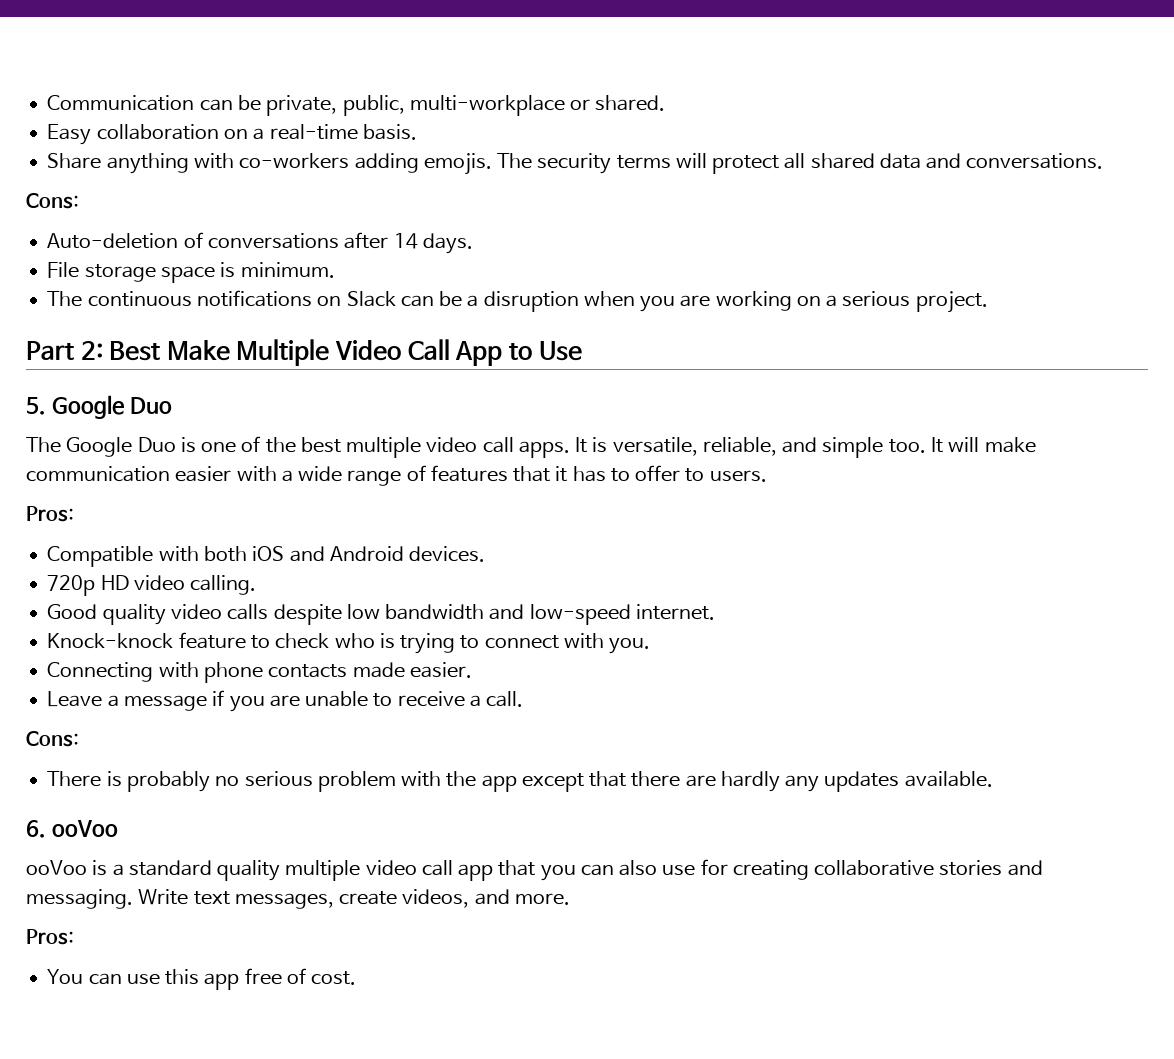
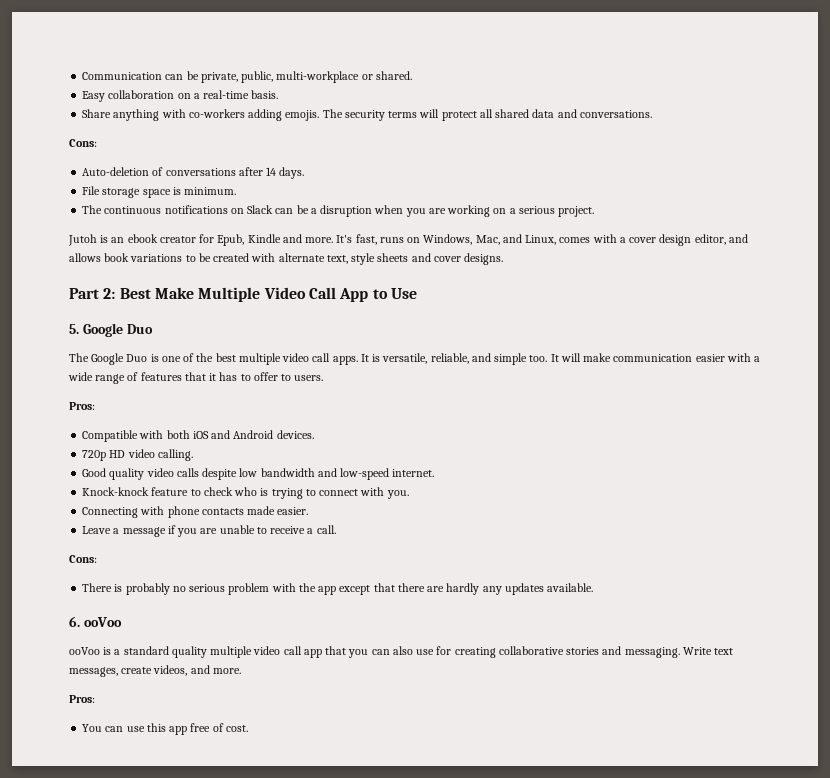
(988, 302) none -> [68,234,748,246] [69,253,504,265] // Jutoh is an ebook creator for Epub, Kindle and more. It's fast, runs on Windows, Mac, and Linux, comes with a cover design editor, and allows book variations to be created with alternate text, style sheets and cover designs.

